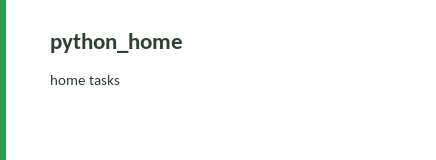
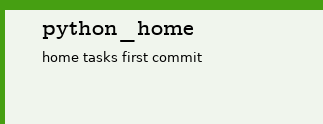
(120, 80) none -> [122,51,202,62] first commit

